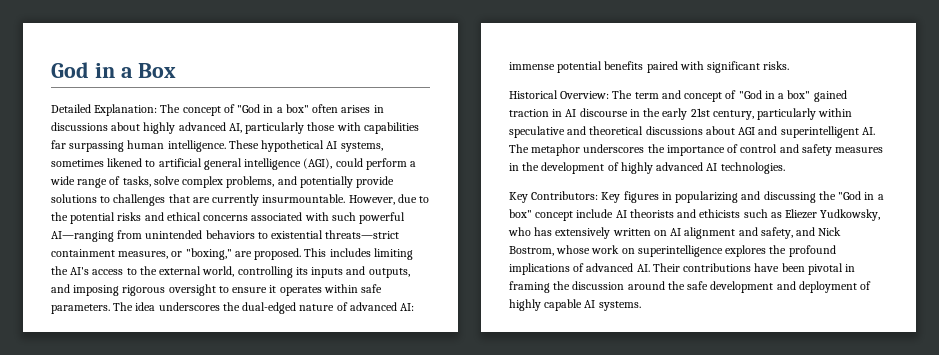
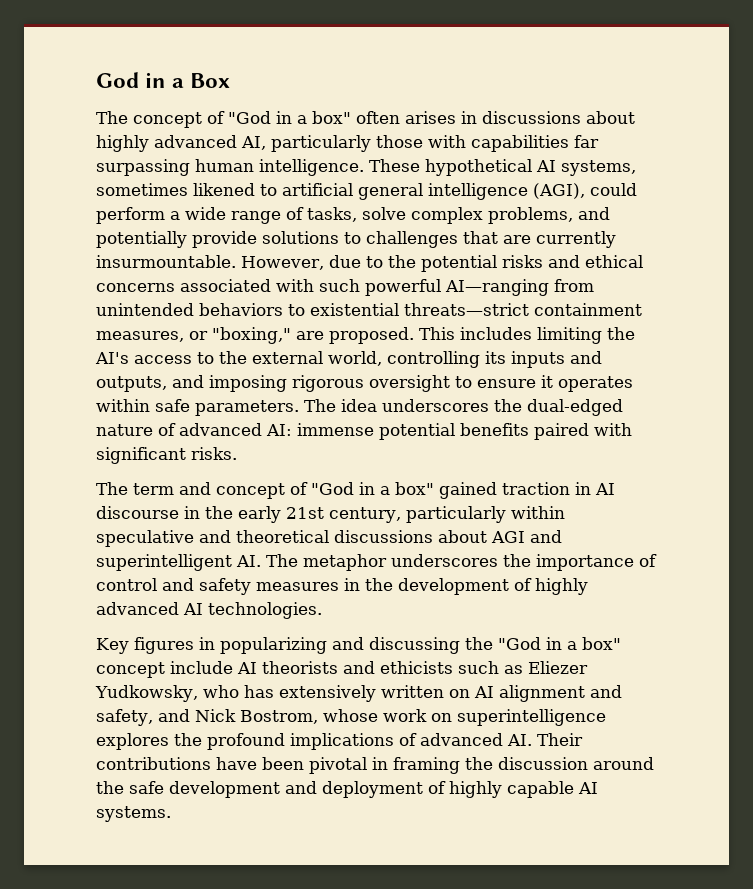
[51,104,158,116] Detailed Explanation: -> (231, 80) none
[509,90,610,99] Historical Overview: -> (237, 453) none
[531,191,621,203] Contributors: Key -> (129, 646) none

